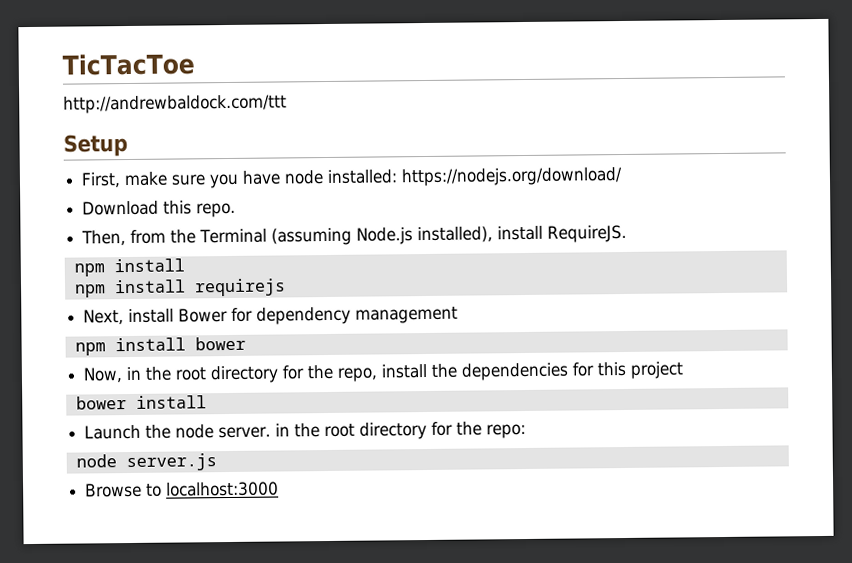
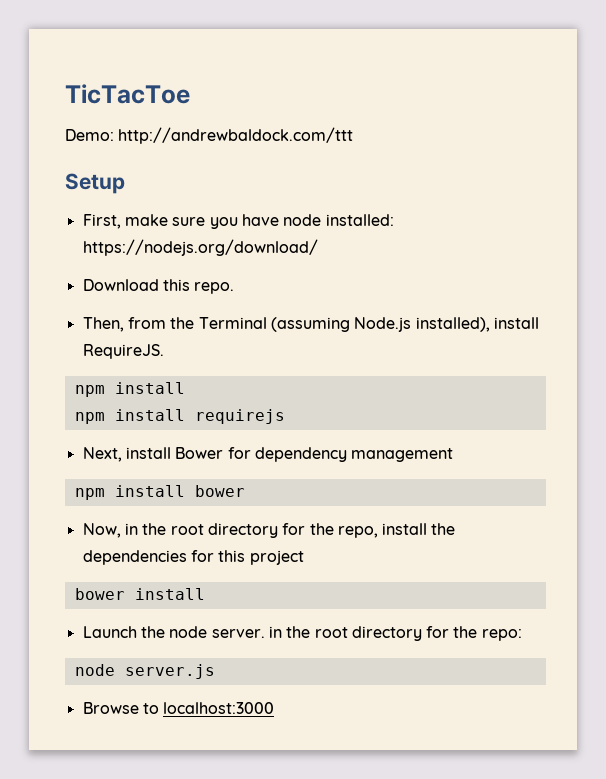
(195, 64) none -> [65,129,114,141] Demo:

